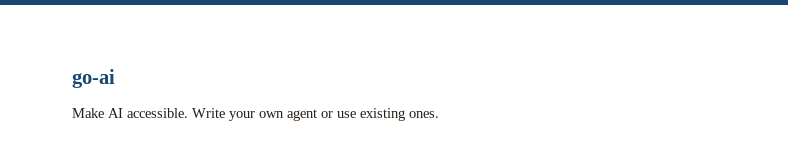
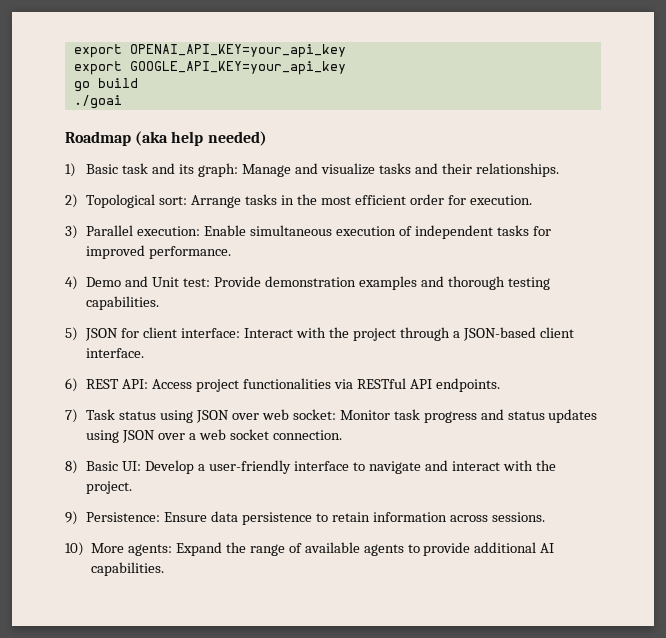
[72,69,115,88] [72,108,439,121] go-ai // Make AI accessible. Write your own agent or use existing ones. -> [73,44,346,58] [73,61,346,75] [73,78,138,92] [73,95,122,109] [65,131,267,146] [65,163,559,177] [65,194,532,208] [65,225,551,239] [86,245,232,259] [65,276,550,290] [86,296,160,310] [65,327,574,341] [86,348,145,358] [65,378,500,392] [65,409,598,423] [86,429,342,443] [65,460,556,474] [86,481,133,494] [65,511,545,525] [65,542,555,556] [91,562,165,576] export OPENAI_API_KEY=your_api_key // export GOOGLE_API_KEY=your_api_key // go build // ./goai // Roadmap (aka help needed) // 1) Basic task and its graph: Manage and visualize tasks and their relationships. // 2) Topological sort: Arrange tasks in the most efficient order for execution. // 3) Parallel execution: Enable simultaneous execution of independent tasks for improved performance. // 4) Demo and Unit test: Provide demonstration examples and thorough testing capabilities. // 5) JSON for client interface: Interact with the project through a JSON-based client interface. // 6) REST API: Access project functionalities via RESTful API endpoints. // 7) Task status using JSON over web socket: Monitor task progress and status updates using JSON over a web socket connection. // 8) Basic UI: Develop a user-friendly interface to navigate and interact with the project. // 9) Persistence: Ensure data persistence to retain information across sessions. // 10) More agents: Expand the range of available agents to provide additional AI capabilities.

